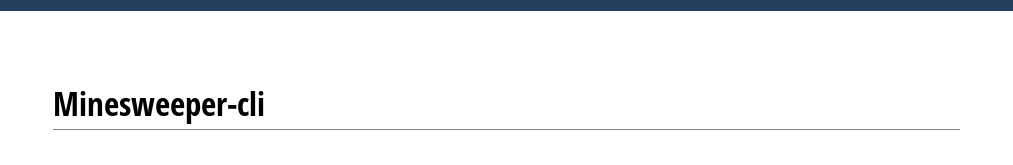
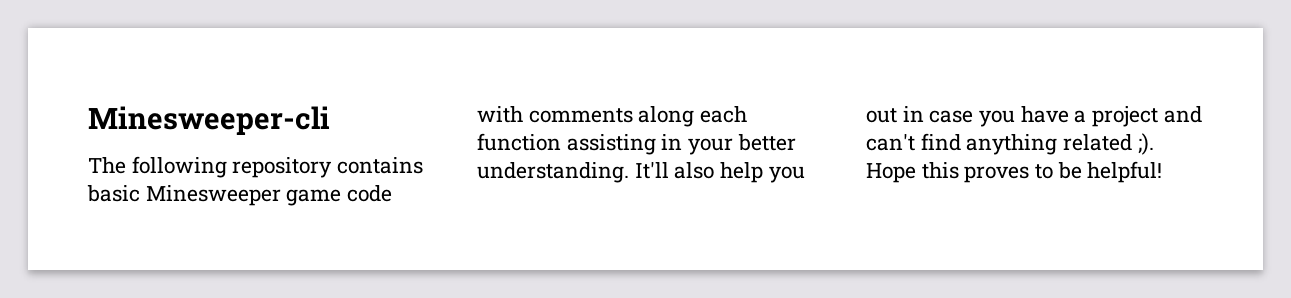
(265, 107) none -> [88,156,424,178] [87,185,393,206] [477,106,748,127] [477,133,796,155] [477,162,805,183] [866,106,1202,127] [866,133,1154,155] [866,161,1163,183] // The following repository contains basic Minesweeper game code with comments along each function assisting in your better understanding. It'll also help you out in case you have a project and can't find anything related ;). Hope this proves to be helpful!

